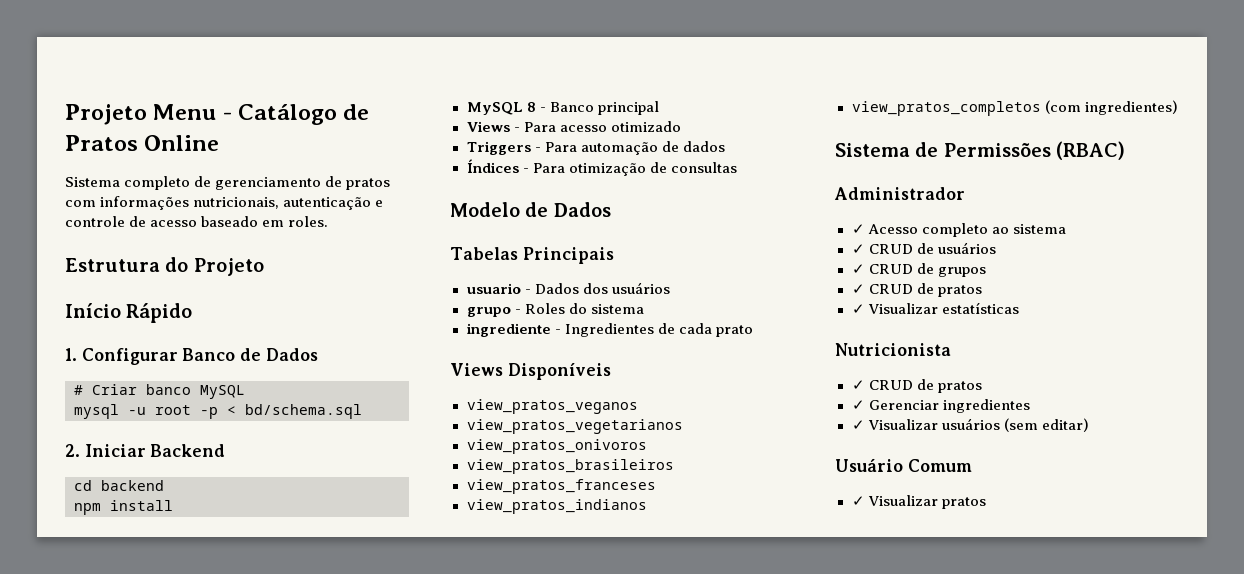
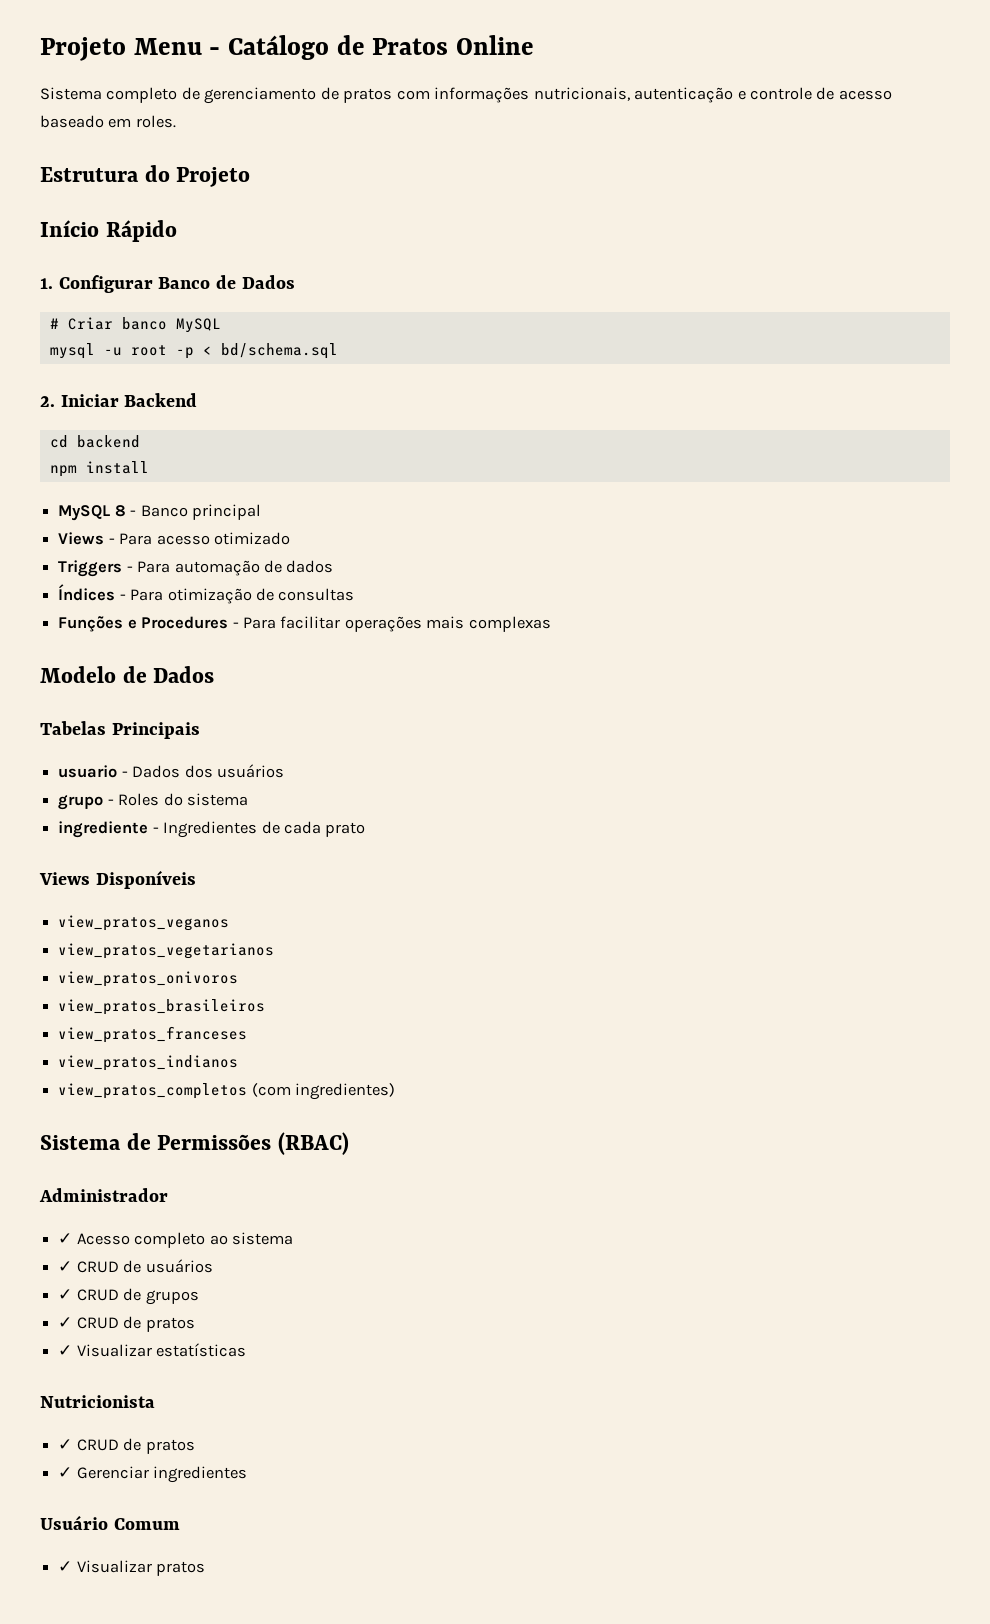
(737, 167) none -> [58,616,551,632] // Funções e Procedures - Para facilitar operações mais complexas
[851,418,1089,432] // ✓ Visualizar usuários (sem editar) -> (248, 1474) none

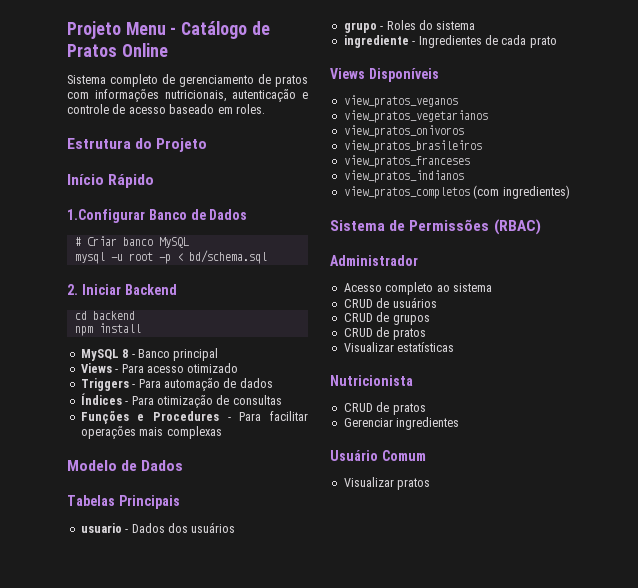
[40,275,153,293] 1. Configurar -> [67,209,145,223] 1.Configurar
[58,1233,73,1244] ✓ -> (418, 260) none
[58,1261,73,1272] ✓ -> (492, 287) none
[58,1289,73,1300] ✓ -> (437, 302) none
[58,1316,195,1332] [58,1345,73,1356] ✓ CRUD de pratos // ✓ -> [343,327,426,340] CRUD de pratos //
[58,1438,195,1454] [58,1467,73,1478] ✓ CRUD de pratos // ✓ -> [343,402,426,415] CRUD de pratos //
[58,1561,73,1572] ✓ -> (426, 455) none

